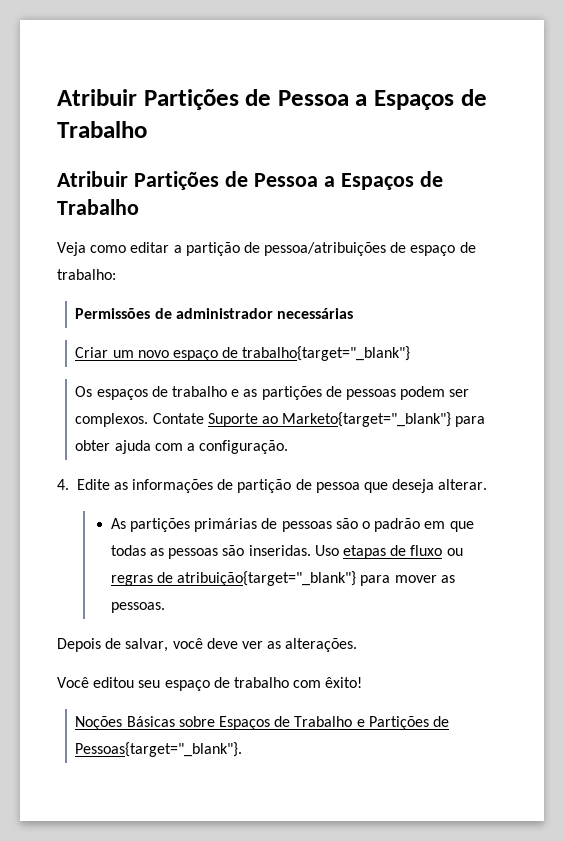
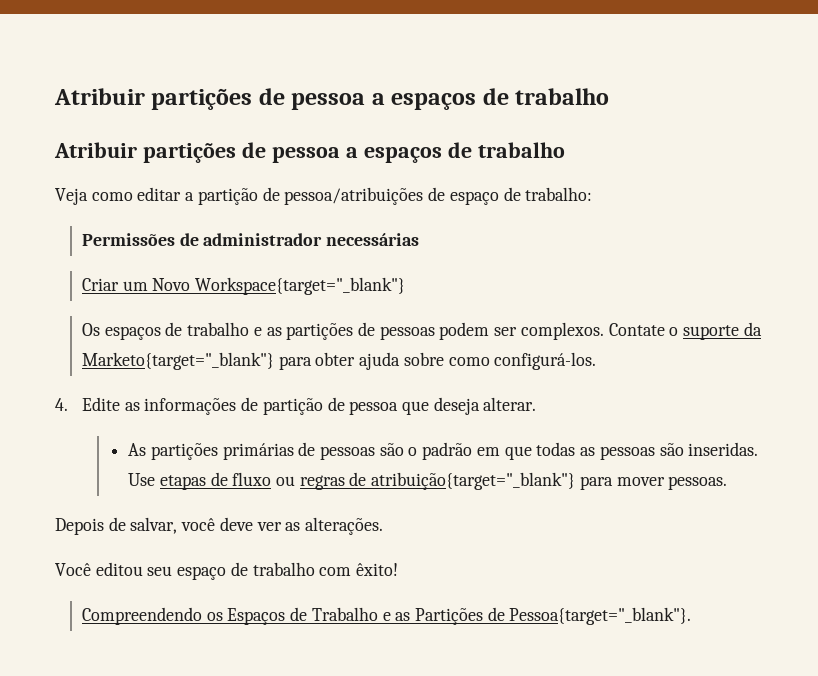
[57,89,487,110] [57,121,147,138] [57,171,443,190] [57,199,139,215] Atribuir Partições de Pessoa a Espaços de Trabalho // Atribuir Partições de Pessoa a Espaços de Trabalho -> [54,88,610,110] [54,142,565,163] Atribuir partições de pessoa a espaços de trabalho // Atribuir partições de pessoa a espaços de trabalho
[137,346,411,361] novo espaço de trabalho{target="_blank"} -> [152,277,406,295] Novo Workspace{target="_blank"}
[207,413,278,427] Suporte ao -> [669,322,762,340] o suporte da
[154,440,289,454] com a configuração. -> [403,352,597,370] sobre como configurá-los.
[314,545,339,556] Uso -> [128,473,156,486] Use
[440,575,455,583] as -> (665, 481) none
[75,716,215,730] Noções Básicas sobre -> [81,607,223,625] Compreendendo os
[368,716,449,730] [75,742,243,757] Partições de Pessoas{target="_blank"}. -> [395,607,692,625] as Partições de Pessoa{target="_blank"}.

